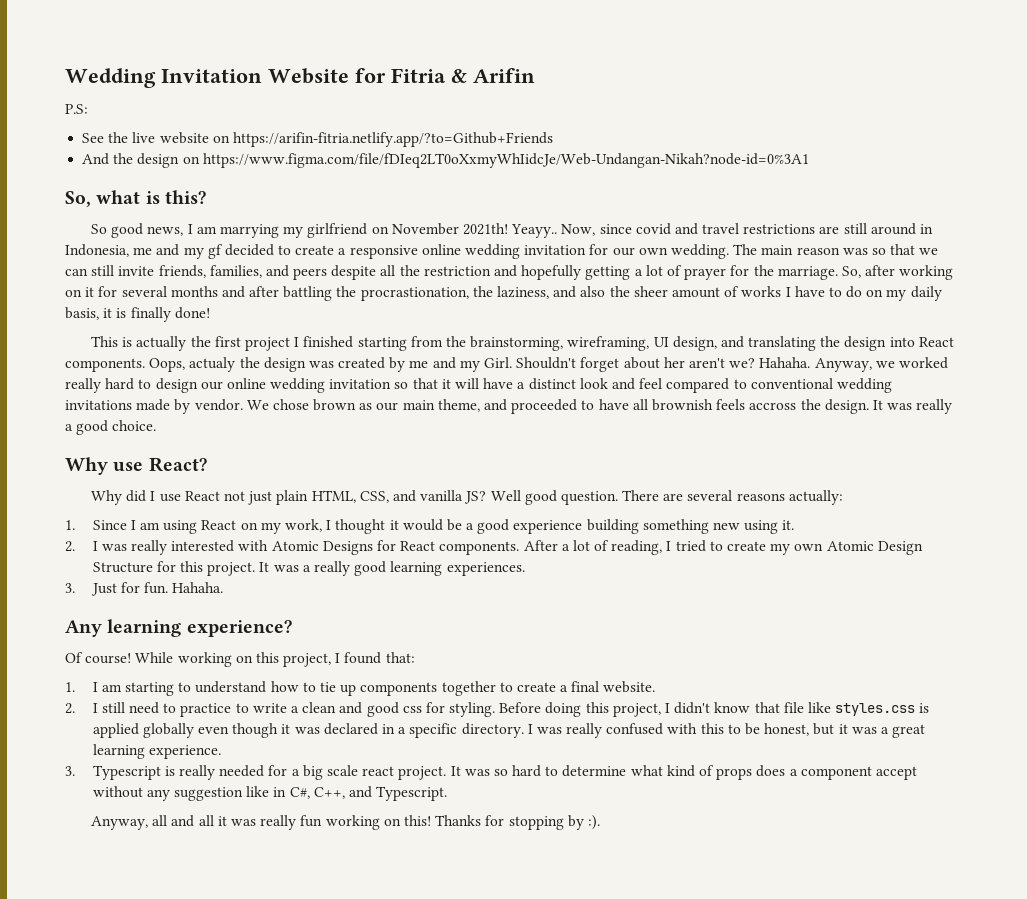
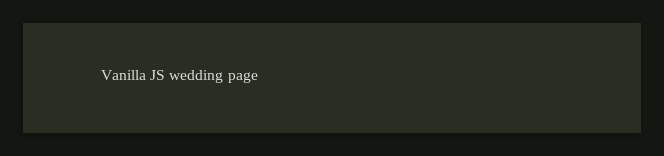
[65,68,535,88] [65,104,88,114] [82,132,553,147] [82,153,809,168] [65,190,206,207] [91,223,933,238] [65,244,939,259] [65,265,954,280] [65,286,942,301] [65,307,210,322] [91,336,954,351] [65,357,948,372] [65,378,892,393] [65,399,953,414] [65,420,157,435] [65,457,207,475] [91,490,843,505] [65,519,795,534] [65,540,923,555] [92,561,525,576] [65,582,224,596] [65,619,292,637] [65,652,415,667] [65,681,656,696] [65,702,930,717] [92,723,926,738] [92,744,221,759] [65,765,917,780] [92,786,448,801] [91,815,600,830] Wedding Invitation Website for Fitria & Arifin // P.S: // See the live website on https://arifin-fitria.netlify.app/?to=Github+Friends // And the design on https://www.figma.com/file/fDIeq2LT0oXxmyWhIidcJe/Web-Undangan-Nikah?node-id=0%3A1 // So, what is this? // So good news, I am marrying my girlfriend on November 2021th! Yeayy.. Now, since covid and travel restrictions are still around in Indonesia, me and my gf decided to create a responsive online wedding invitation for our own wedding. The main reason was so that we can still invite friends, families, and peers despite all the restriction and hopefully getting a lot of prayer for the marriage. So, after working on it for several months and after battling the procrastionation, the laziness, and also the sheer amount of works I have to do on my daily basis, it is finally done! // This is actually the first project I finished starting from the brainstorming, wireframing, UI design, and translating the design into React components. Oops, actualy the design was created by me and my Girl. Shouldn't forget about her aren't we? Hahaha. Anyway, we worked really hard to design our online wedding invitation so that it will have a distinct look and feel compared to conventional wedding invitations made by vendor. We chose brown as our main theme, and proceeded to have all brownish feels accross the design. It was really a good choice. // Why use React? // Why did I use React not just plain HTML, CSS, and vanilla JS? Well good question. There are several reasons actually: // 1. Since I am using React on my work, I thought it would be a good experience building something new using it. // 2. I was really interested with Atomic Designs for React components. After a lot of reading, I tried to create my own Atomic Design Structure for this project. It was a really good learning experiences. // 3. Just for fun. Hahaha. // Any learning experience? // Of course! While working on this project, I found that: // 1. I am starting to understand how to tie up components together to create a final website. // 2. I still need to practice to write a clean and good css for styling. Before doing this project, I didn't know that file like styles.css is applied globally even though it was declared in a specific directory. I was really confused with this to be honest, but it was a great learning experience. // 3. Typescript is really needed for a big scale react project. It was so hard to determine what kind of props does a component accept without any suggestion like in C#, C++, and Typescript. // Anyway, all and all it was really fun working on this! Thanks for stopping by :). -> [101,70,258,83] Vanilla JS wedding page

